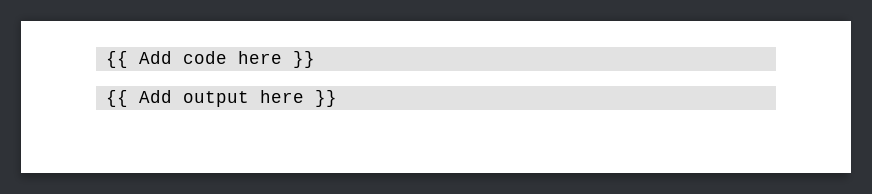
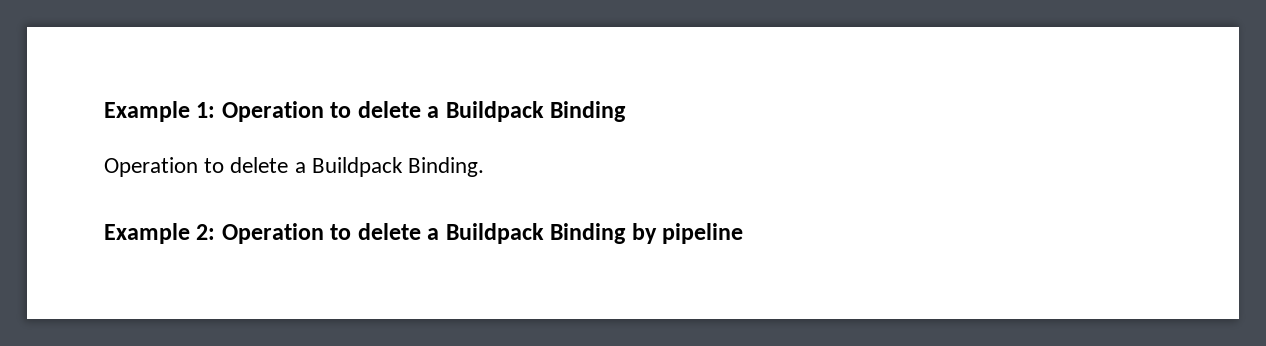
[105,51,315,68] [105,90,337,107] {{ Add code here }} // {{ Add output here }} -> [104,101,627,122] [104,157,485,177] [104,223,744,244] Example 1: Operation to delete a Buildpack Binding // Operation to delete a Buildpack Binding. // Example 2: Operation to delete a Buildpack Binding by pipeline

